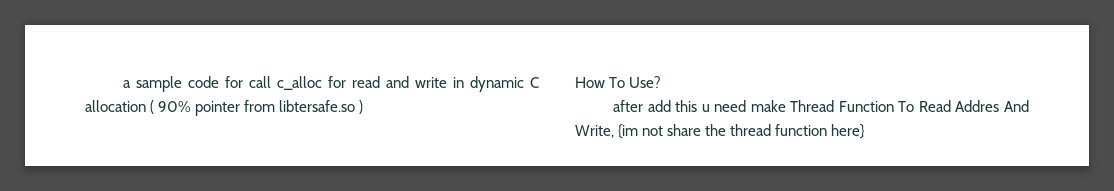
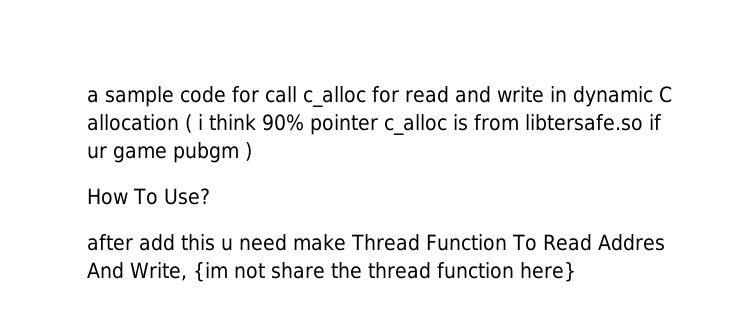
[158,100,356,116] 90% pointer from libtersafe.so -> [198,114,662,135] [87,142,239,163] i think 90% pointer c_alloc is from libtersafe.so if ur game pubgm

